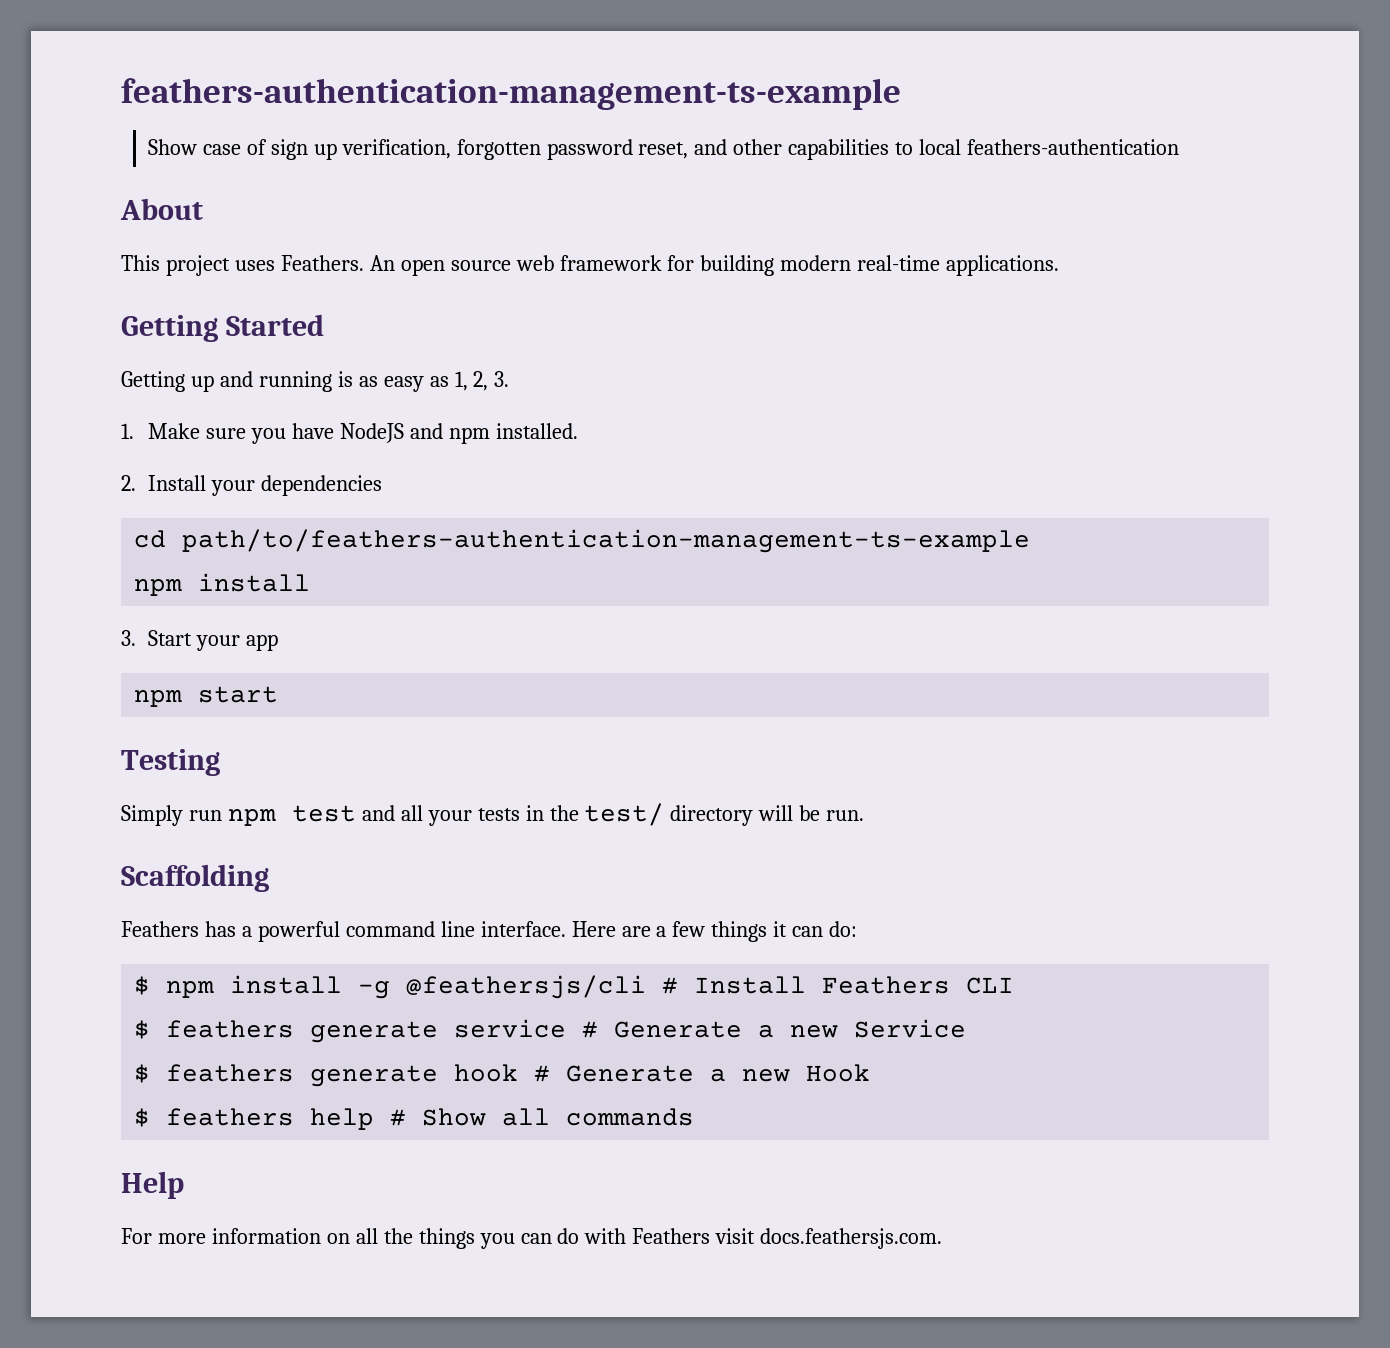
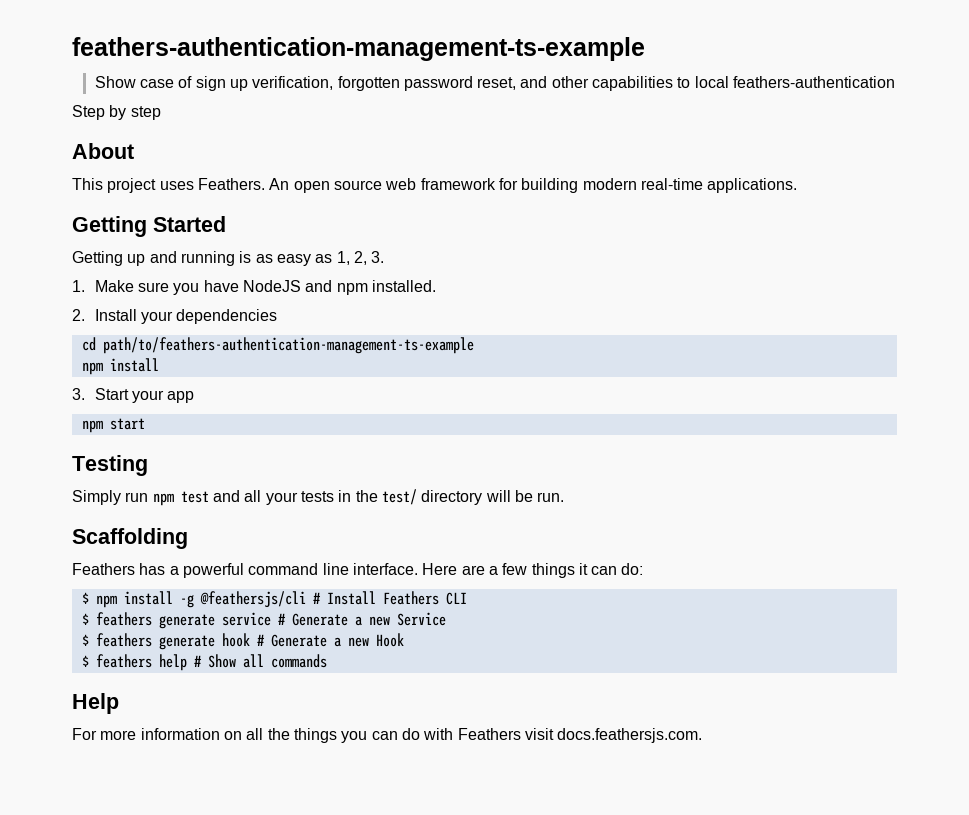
(1180, 147) none -> [72,105,161,120] // Step by step

